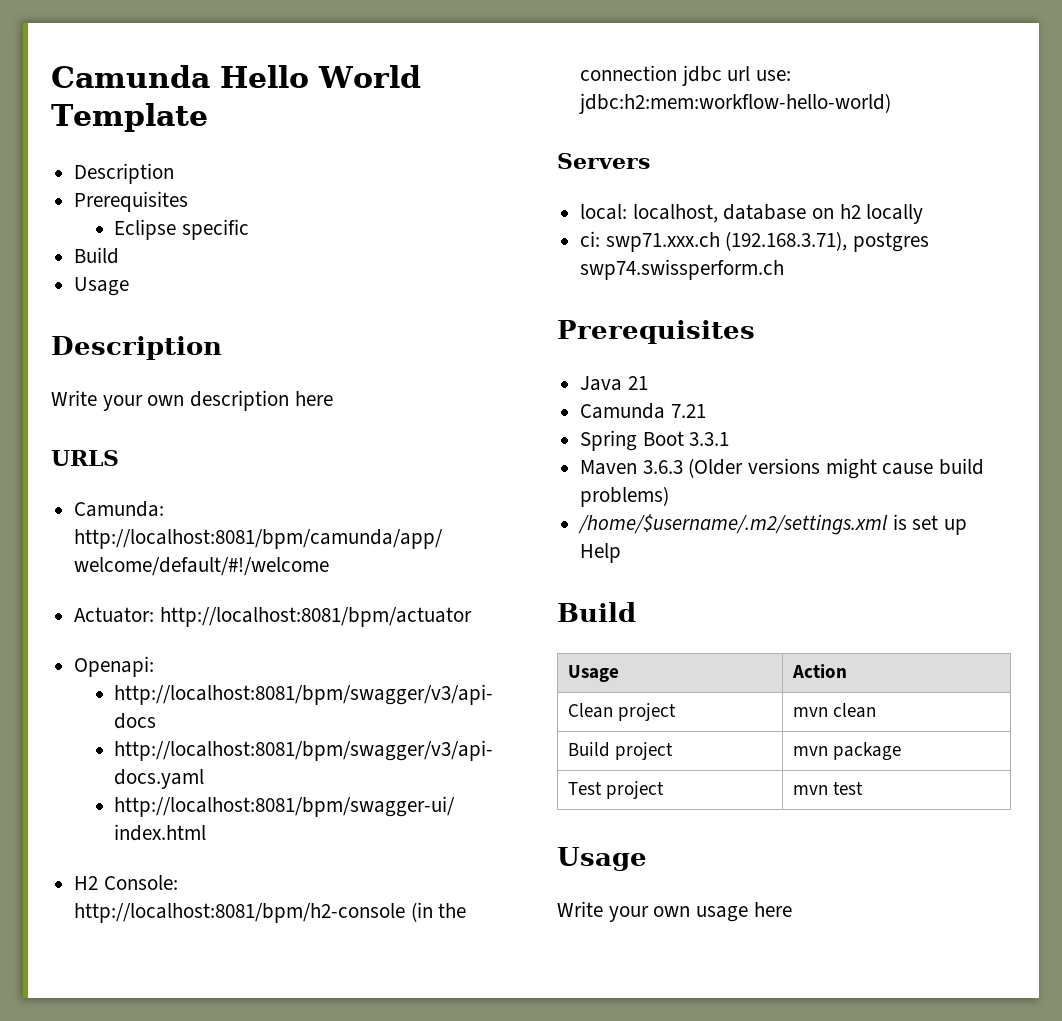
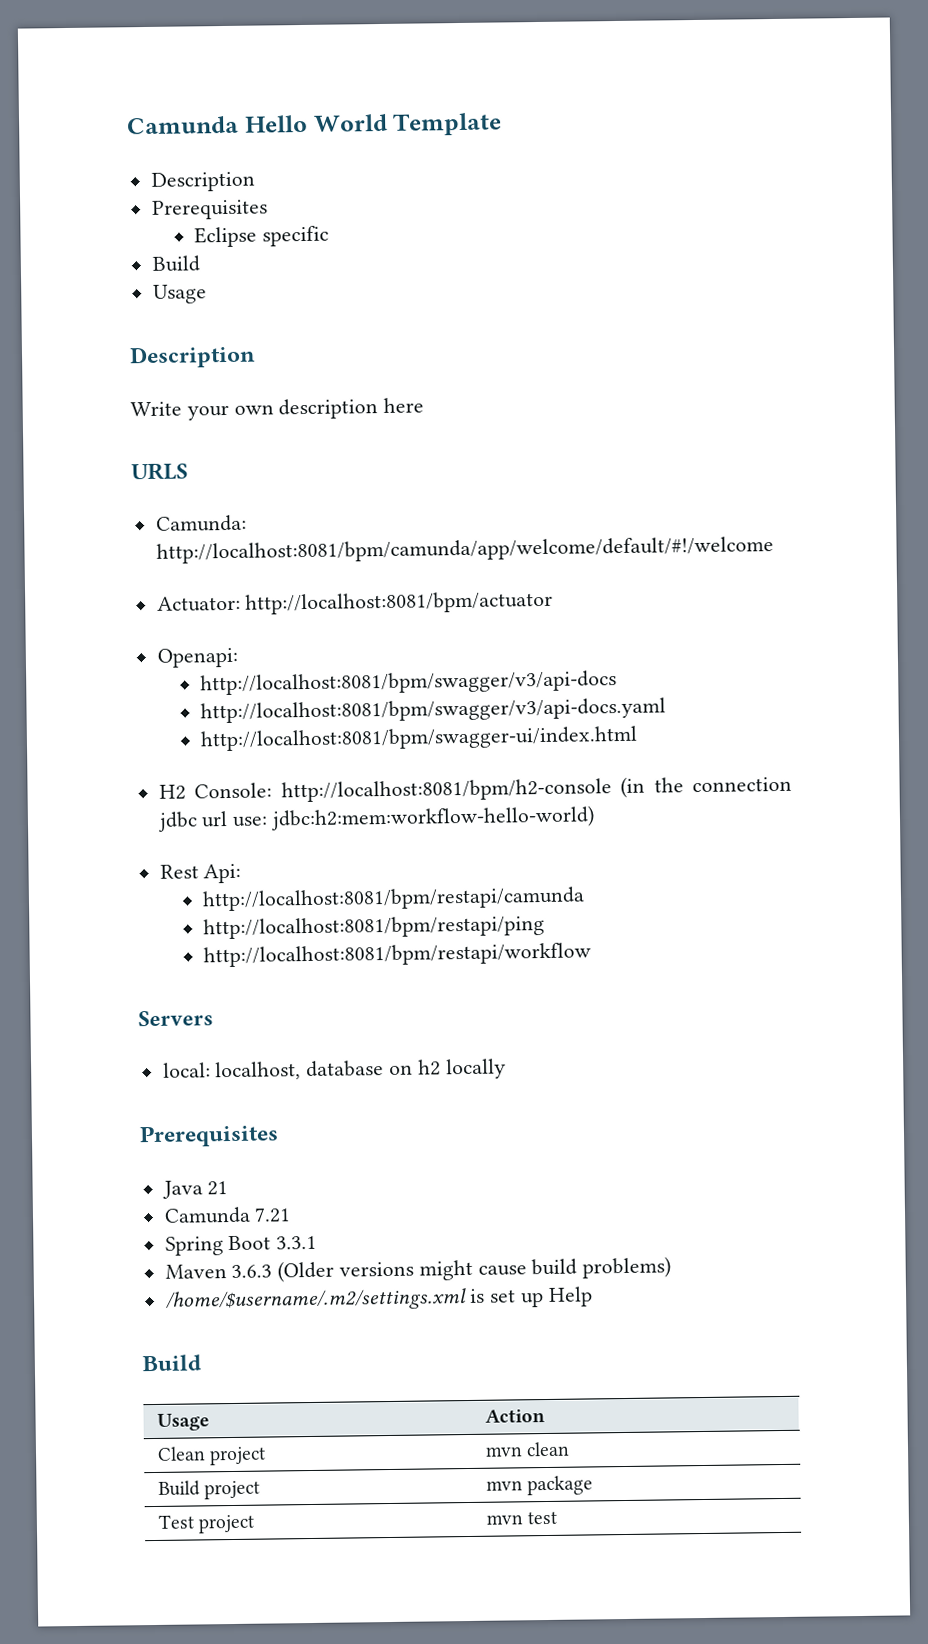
(892, 103) none -> [159,863,242,884] [202,886,586,912] [203,914,546,940] [203,942,592,968] // Rest Api: // http://localhost:8081/bpm/restapi/camunda // http://localhost:8081/bpm/restapi/ping // http://localhost:8081/bpm/restapi/workflow
[580,231,930,252] [580,259,785,280] // ci: swp71.xxx.ch (192.168.3.71), postgres swp74.swissperform.ch -> (506, 1069) none
[557,847,647,871] [557,901,792,922] // Usage // Write your own usage here -> (558, 1518) none

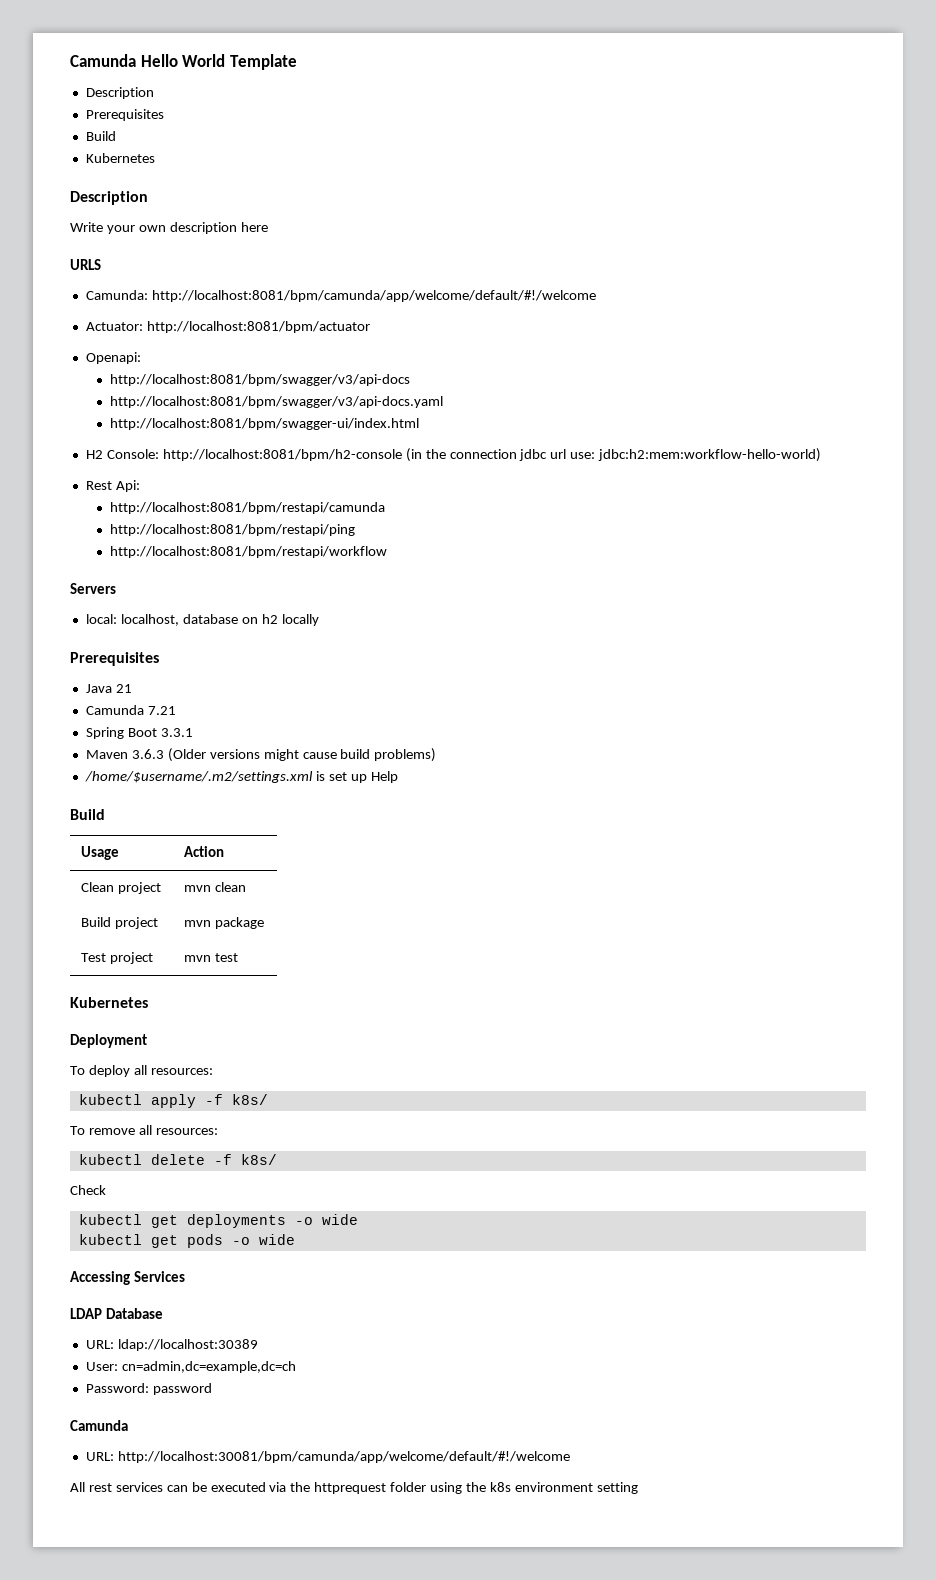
[194,225,329,248] [151,255,200,272] [152,284,207,304] // Eclipse specific // Build // Usage -> [85,131,116,141] [85,153,155,163] // Build // Kubernetes
(558, 1518) none -> [70,997,148,1008] [70,1034,147,1048] [70,1065,213,1077] [78,1094,268,1108] [70,1125,218,1135] [78,1154,277,1165] [70,1185,106,1195] [78,1214,358,1228] [78,1234,295,1248] [70,1271,186,1285] [70,1308,163,1319] [85,1339,258,1351] [85,1361,296,1373] [85,1383,212,1395] [70,1420,128,1431] [85,1451,570,1463] [70,1482,638,1494] // Kubernetes // Deployment // To deploy all resources: // kubectl apply -f k8s/ // To remove all resources: // kubectl delete -f k8s/ // Check // kubectl get deployments -o wide // kubectl get pods -o wide // Accessing Services // LDAP Database // URL: ldap://localhost:30389 // User: cn=admin,dc=example,dc=ch // Password: password // Camunda // URL: http://localhost:30081/bpm/camunda/app/welcome/default/#!/welcome // All rest services can be executed via the httprequest folder using the k8s environment setting

